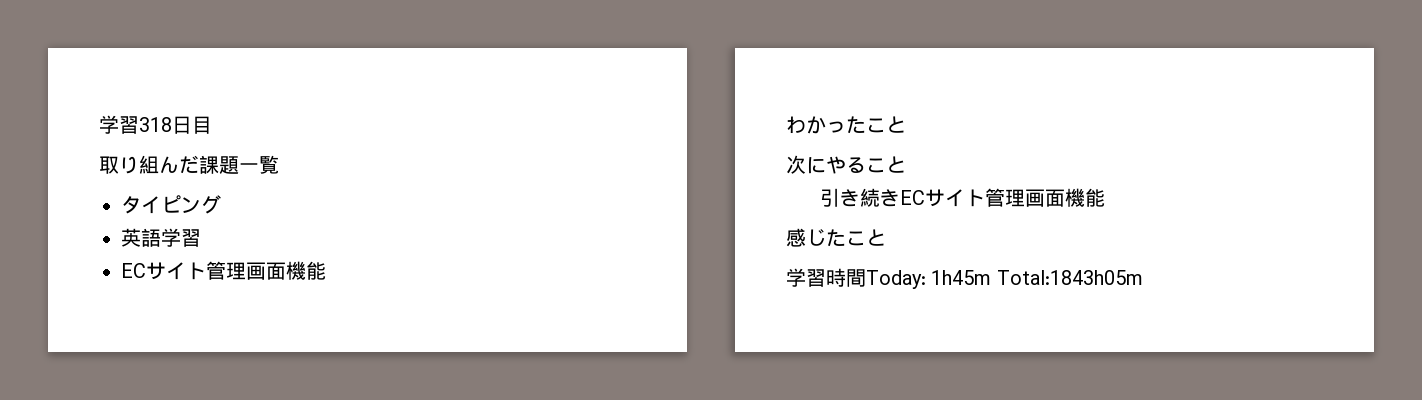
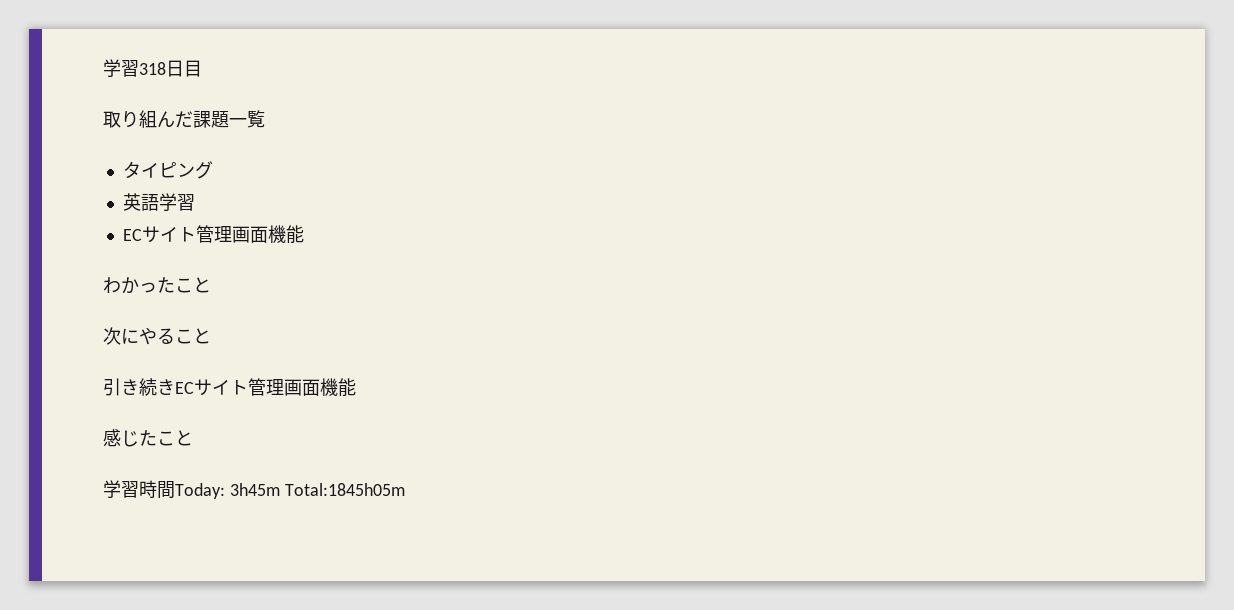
[931,270,1143,285] 1h45m Total:1843h05m -> [229,483,405,496] 3h45m Total:1845h05m

